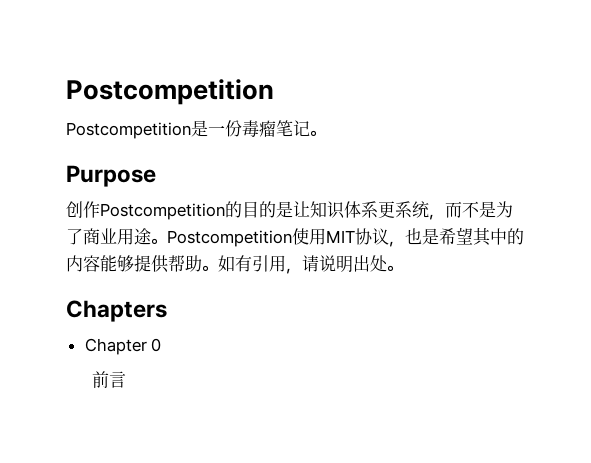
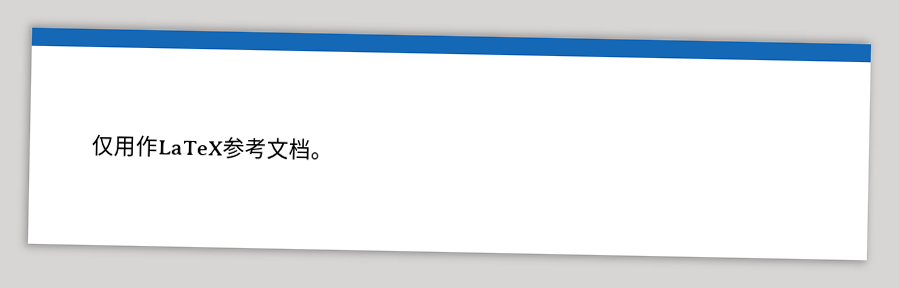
[66,79,274,105] [66,120,326,139] [66,165,156,187] [66,201,513,220] [66,227,524,247] [66,255,403,274] [66,300,167,322] [84,338,162,355] [92,371,127,388] Postcompetition // Postcompetition是一份毒瘤笔记。 // Purpose // 创作Postcompetition的目的是让知识体系更系统，而不是为了商业用途。Postcompetition使用MIT协议，也是希望其中的内容能够提供帮助。如有引用，请说明出处。 // Chapters // Chapter 0 // 前言 -> [91,133,333,161] 仅用作LaTeX参考文档。

